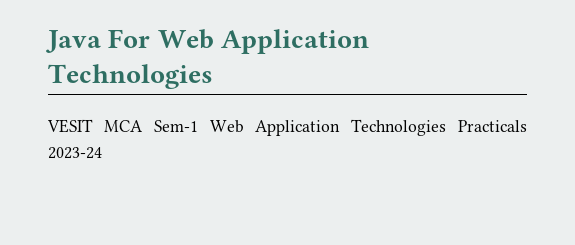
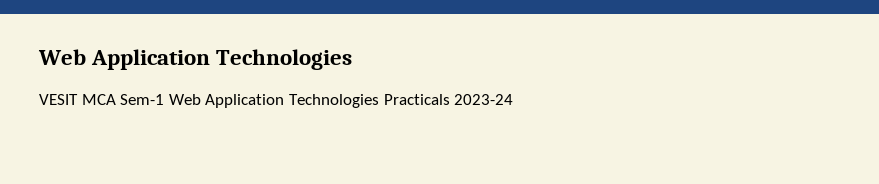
[46,29,151,53] Java For -> (38, 57) none

